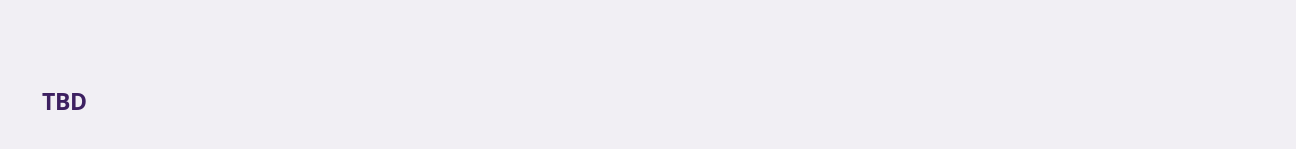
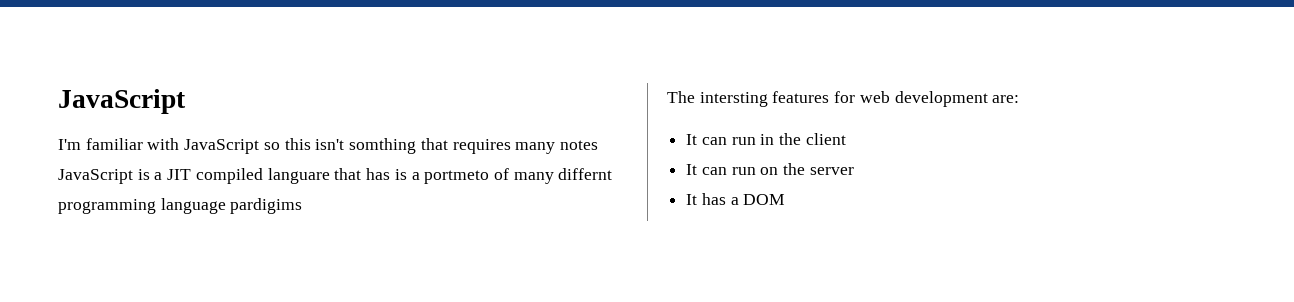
[42,93,87,110] TBD -> [58,89,186,114] [58,138,598,154] [58,168,613,184] [58,198,303,214] [667,91,1020,107] [686,133,846,145] [686,163,854,175] [686,193,786,205] JavaScript // I'm familiar with JavaScript so this isn't somthing that requires many notes JavaScript is a JIT compiled languare that has is a portmeto of many differnt programming language pardigims // The intersting features for web development are: // It can run in the client // It can run on the server // It has a DOM

